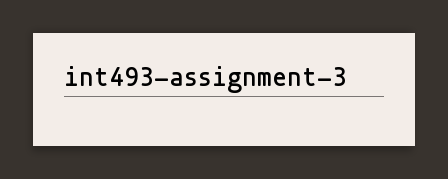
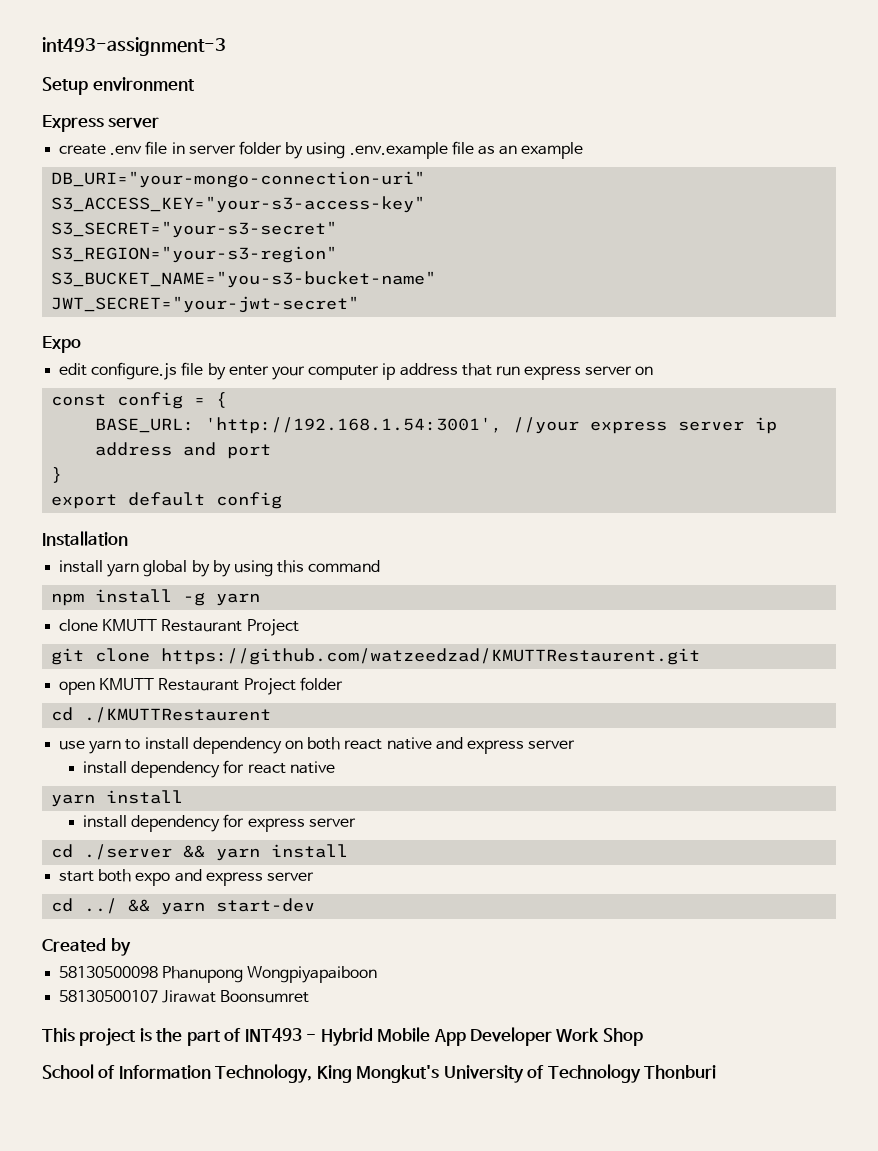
(347, 79) none -> [42,77,195,95] [42,115,160,132] [59,141,584,159] [51,171,426,188] [51,196,426,213] [51,221,338,238] [51,246,338,263] [51,271,437,288] [51,296,360,313] [42,336,81,353] [59,362,654,380] [51,392,228,409] [95,417,778,434] [95,442,272,459] [51,467,63,483] [51,492,283,509] [42,531,128,546] [59,560,381,577] [51,589,261,606] [59,619,299,636] [51,648,701,665] [59,677,343,695] [51,707,272,723] [59,737,576,754] [83,760,335,778] [51,790,184,807] [83,814,356,832] [51,844,349,861] [59,869,314,886] [51,898,316,915] [42,938,131,956] [59,966,378,983] [59,990,310,1003] [42,1027,643,1046] [42,1064,717,1083] // Setup environment // Express server // create .env file in server folder by using .env.example file as an example // DB_URI="your-mongo-connection-uri" // S3_ACCESS_KEY="your-s3-access-key" // S3_SECRET="your-s3-secret" // S3_REGION="your-s3-region" // S3_BUCKET_NAME="you-s3-bucket-name" // JWT_SECRET="your-jwt-secret" // Expo // edit configure.js file by enter your computer ip address that run express server on // const config = { // BASE_URL: 'http://192.168.1.54:3001', //your express server ip address and port // } // export default config // Installation // install yarn global by by using this command // npm install -g yarn // clone KMUTT Restaurant Project // git clone https://github.com/watzeedzad/KMUTTRestaurent.git // open KMUTT Restaurant Project folder // cd ./KMUTTRestaurent // use yarn to install dependency on both react native and express server // install dependency for react native // yarn install // install dependency for express server // cd ./server && yarn install // start both expo and express server // cd ../ && yarn start-dev // Created by // 58130500098 Phanupong Wongpiyapaiboon // 58130500107 Jirawat Boonsumret // This project is the part of INT493 - Hybrid Mobile App Developer Work Shop // School of Information Technology, King Mongkut's University of Technology Thonburi

